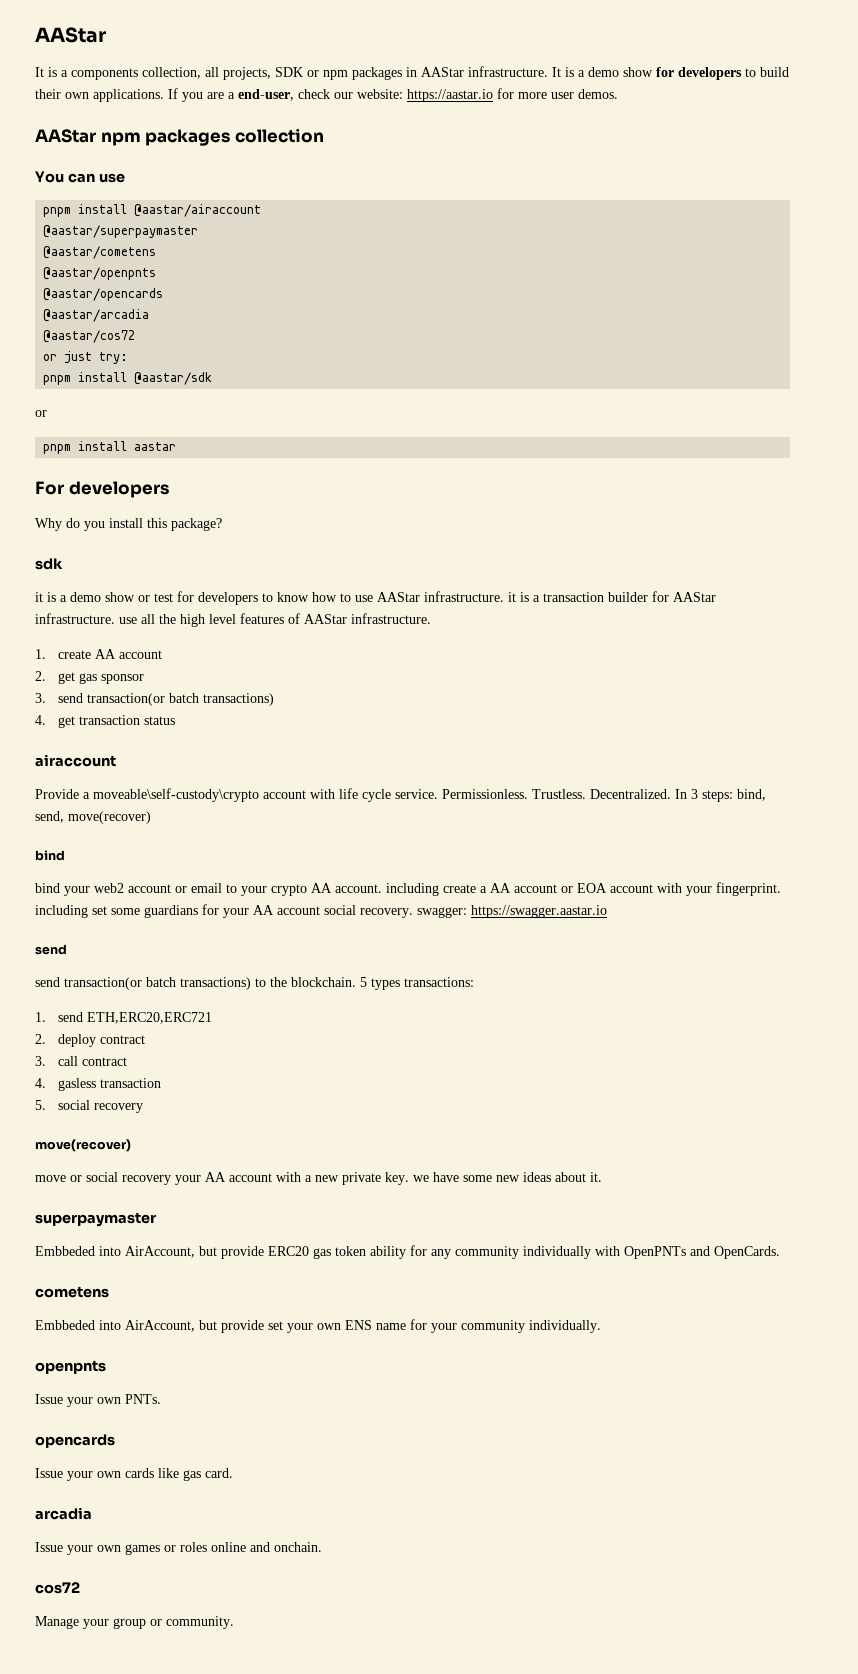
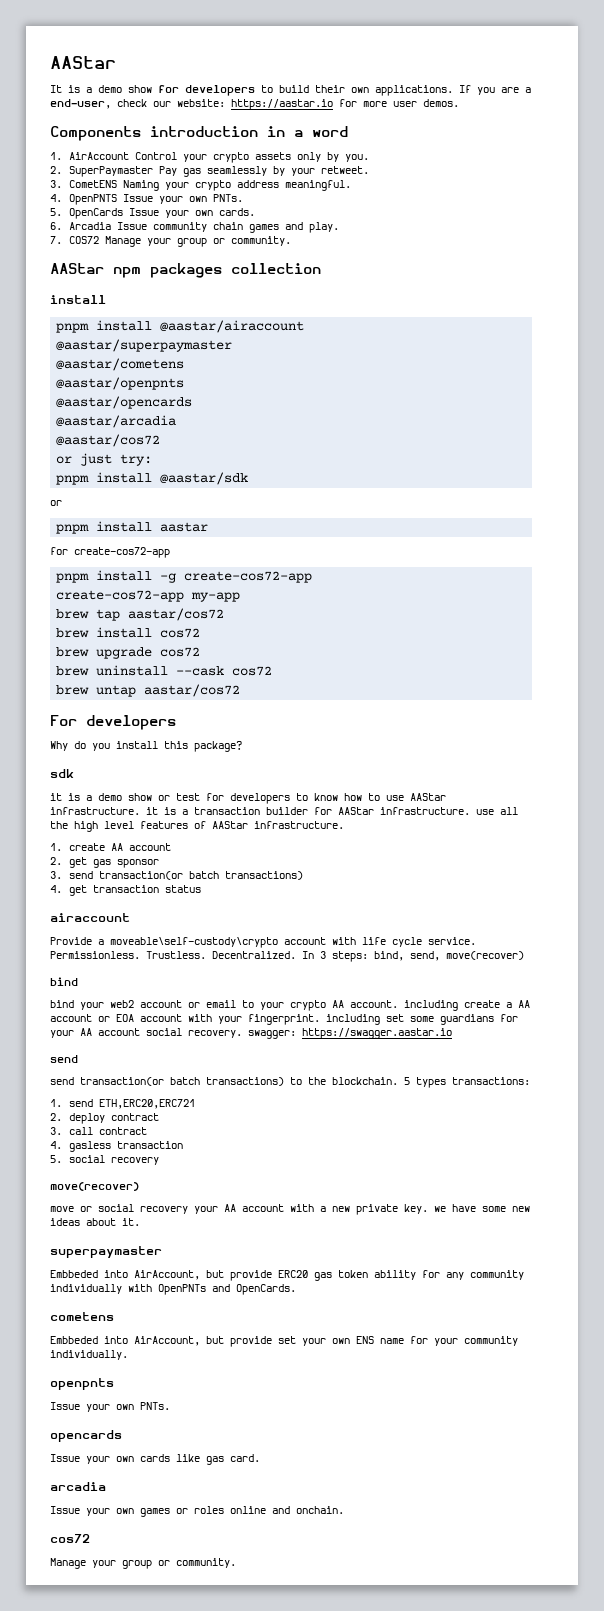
[71,66,585,80] components collection, all projects, SDK or npm packages in AAStar infrastructure. It is a -> (92, 90) none
(618, 94) none -> [50,126,348,141] [50,152,369,163] [50,166,369,177] [50,180,351,191] [50,194,243,205] [50,208,255,219] [50,222,339,233] [50,236,291,247] // Components introduction in a word // 1. AirAccount Control your crypto assets only by you. // 2. SuperPaymaster Pay gas seamlessly by your retweet. // 3. CometENS Naming your crypto address meaningful. // 4. OpenPNTS Issue your own PNTs. // 5. OpenCards Issue your own cards. // 6. Arcadia Issue community chain games and play. // 7. COS72 Manage your group or community.
[35,171,125,183] You can use -> [50,295,106,304] install
(177, 446) none -> [50,547,170,558] [56,570,313,583] [56,590,241,602] [56,608,225,621] [56,627,201,638] [56,647,201,659] [56,665,273,676] [56,684,241,697] // for create-cos72-app // pnpm install -g create-cos72-app // create-cos72-app my-app // brew tap aastar/cos72 // brew install cos72 // brew upgrade cos72 // brew uninstall --cask cos72 // brew untap aastar/cos72

